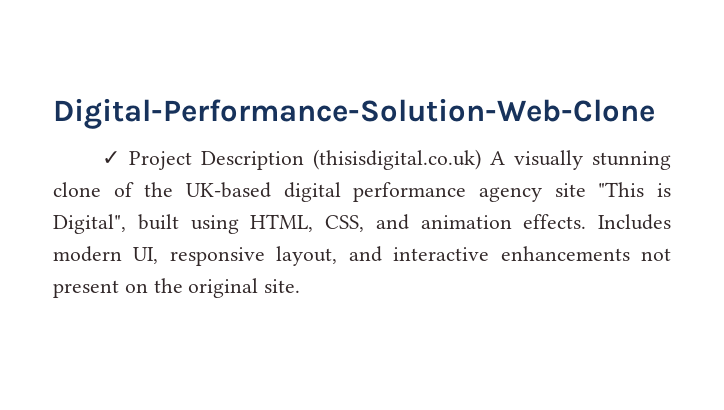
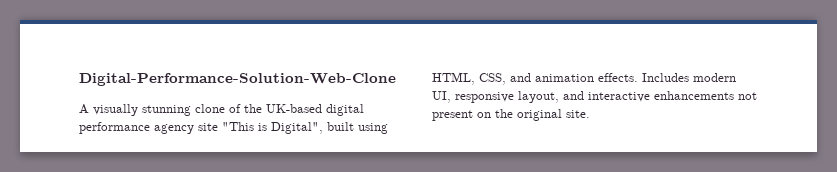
[101,149,481,170] ✓ Project Description (thisisdigital.co.uk) -> (396, 79) none

